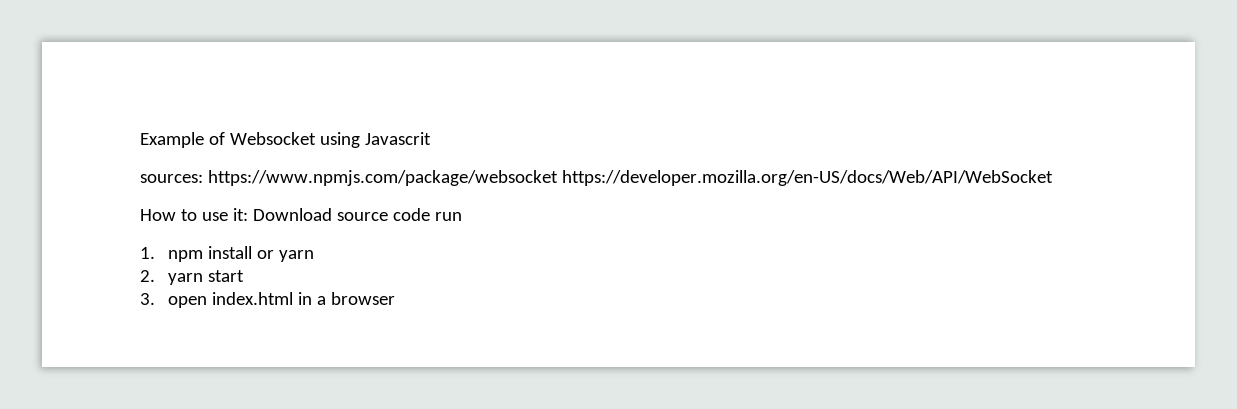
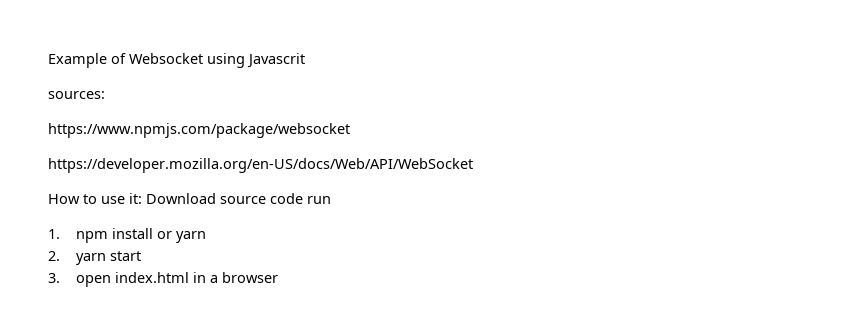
(203, 178) none -> (105, 95) //
(558, 178) none -> (350, 130) //

